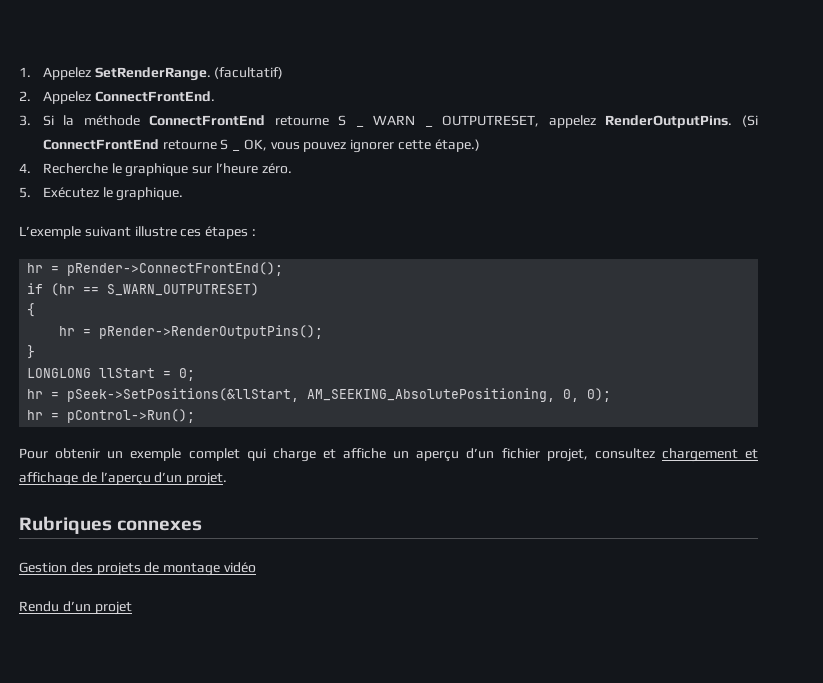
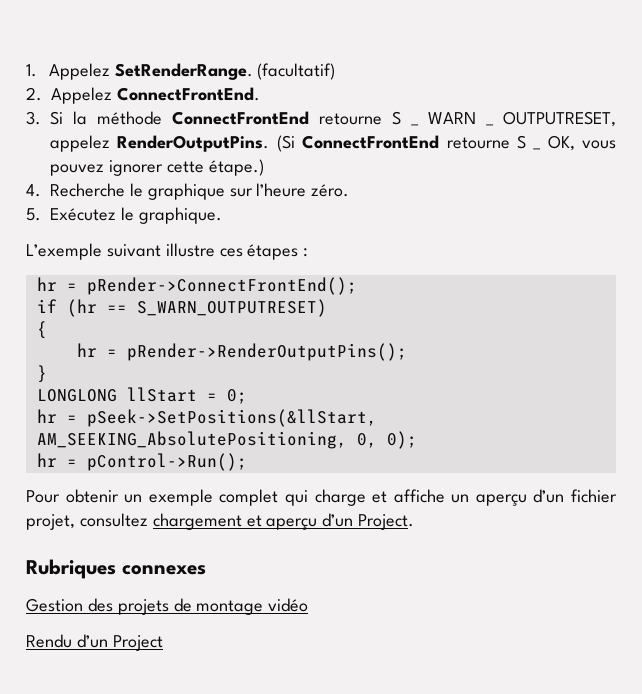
[19,472,228,486] affichage de l’aperçu d’un projet. -> [266,513,415,530] aperçu d’un Project.
[94,601,132,615] projet -> [112,635,163,651] Project

